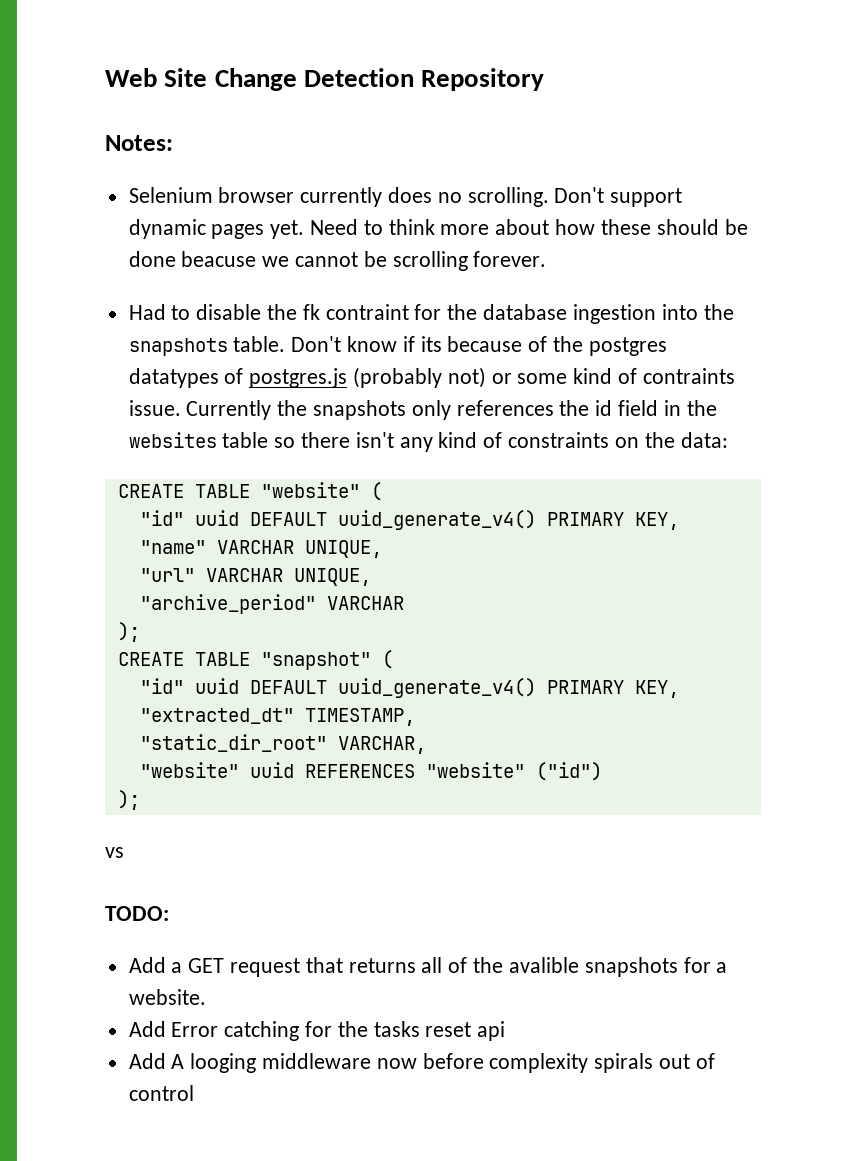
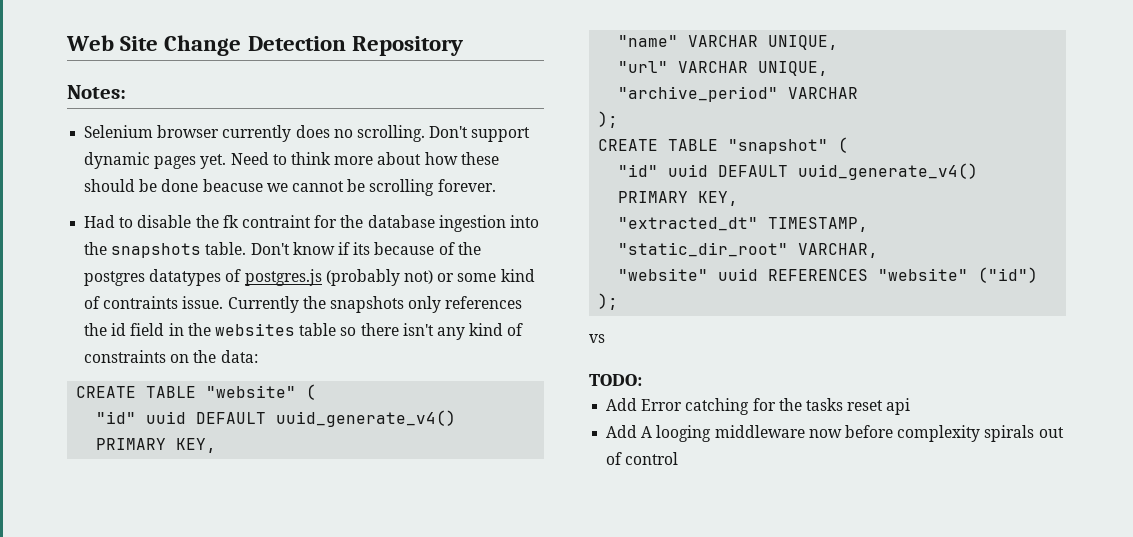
[128,957,728,977] [128,989,206,1005] // Add a GET request that returns all of the avalible snapshots for a website. -> (642, 380) none

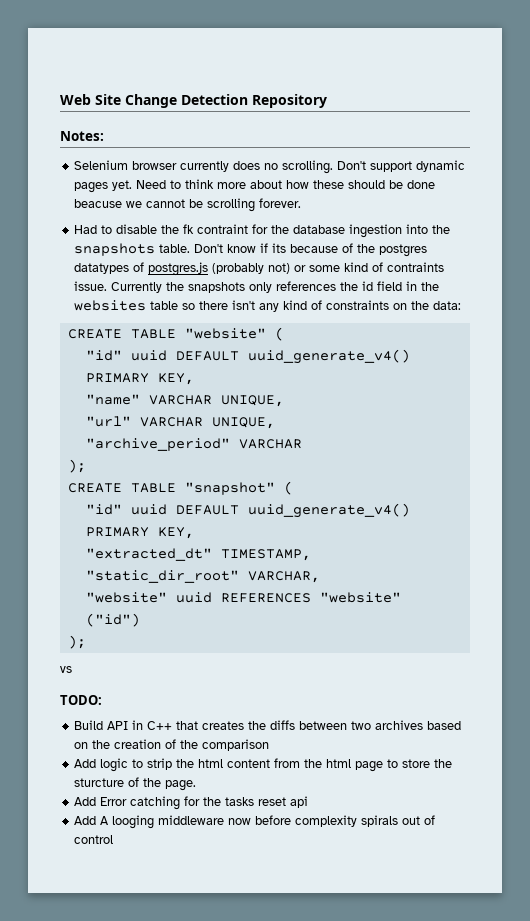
(642, 380) none -> [74,720,462,730] [74,739,270,751] [74,758,453,772] [74,777,197,791] // Build API in C++ that creates the diffs between two archives based on the creation of the comparison // Add logic to strip the html content from the html page to store the sturcture of the page.

